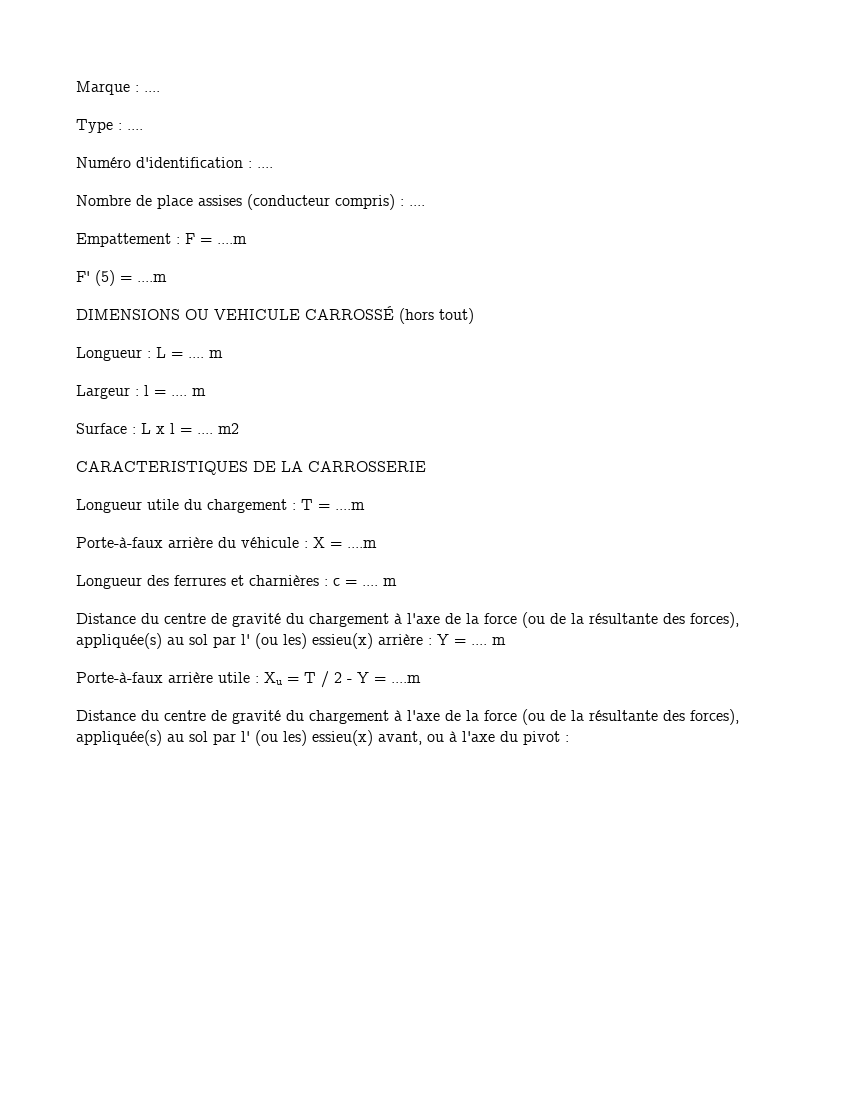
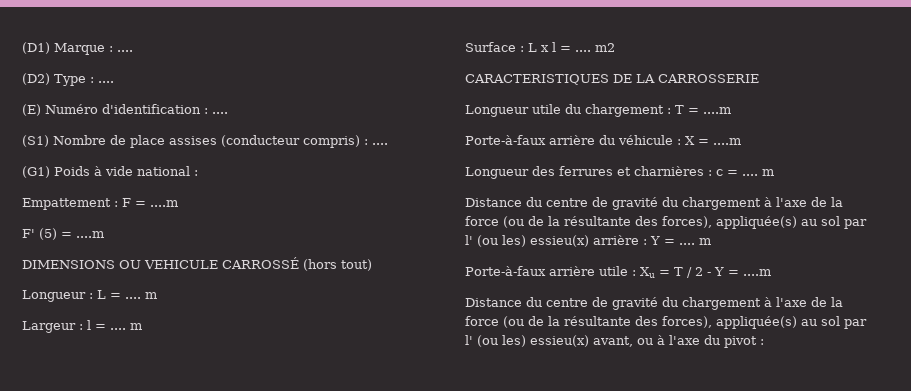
(76, 88) none -> [22,42,50,54] (D1)
(160, 91) none -> [22,73,50,85] (D2)
(143, 129) none -> [22,104,41,116] (E)
(273, 167) none -> [22,135,49,147] (S1)
(425, 205) none -> [22,166,198,178] // (G1) Poids à vide national :

